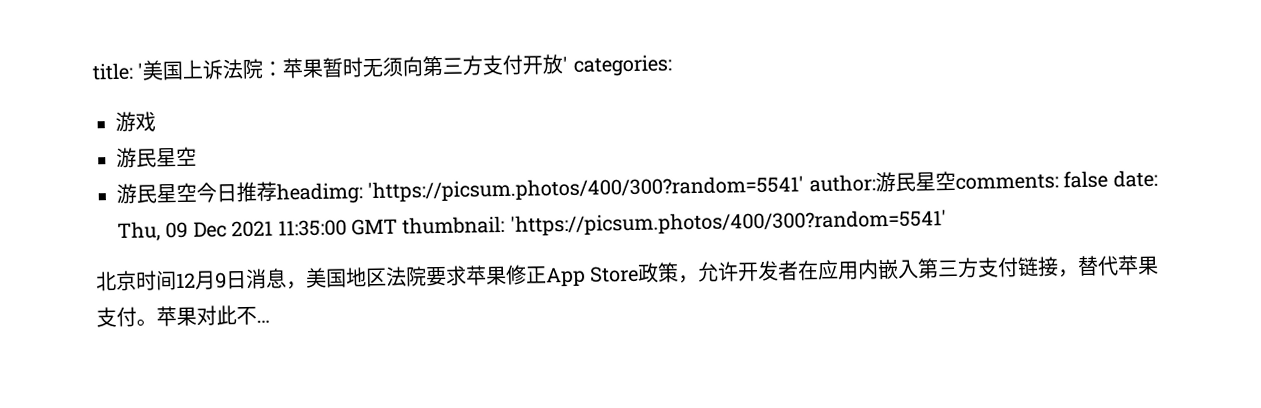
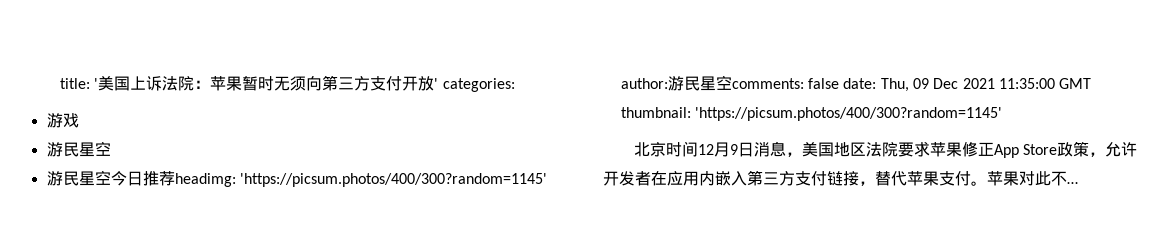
[367,175,805,204] 'https://picsum.photos/400/300?random=5541' -> [239,173,547,187] 'https://picsum.photos/400/300?random=1145'
[509,209,947,237] 'https://picsum.photos/400/300?random=5541' -> [694,107,1002,121] 'https://picsum.photos/400/300?random=1145'

